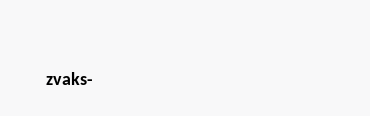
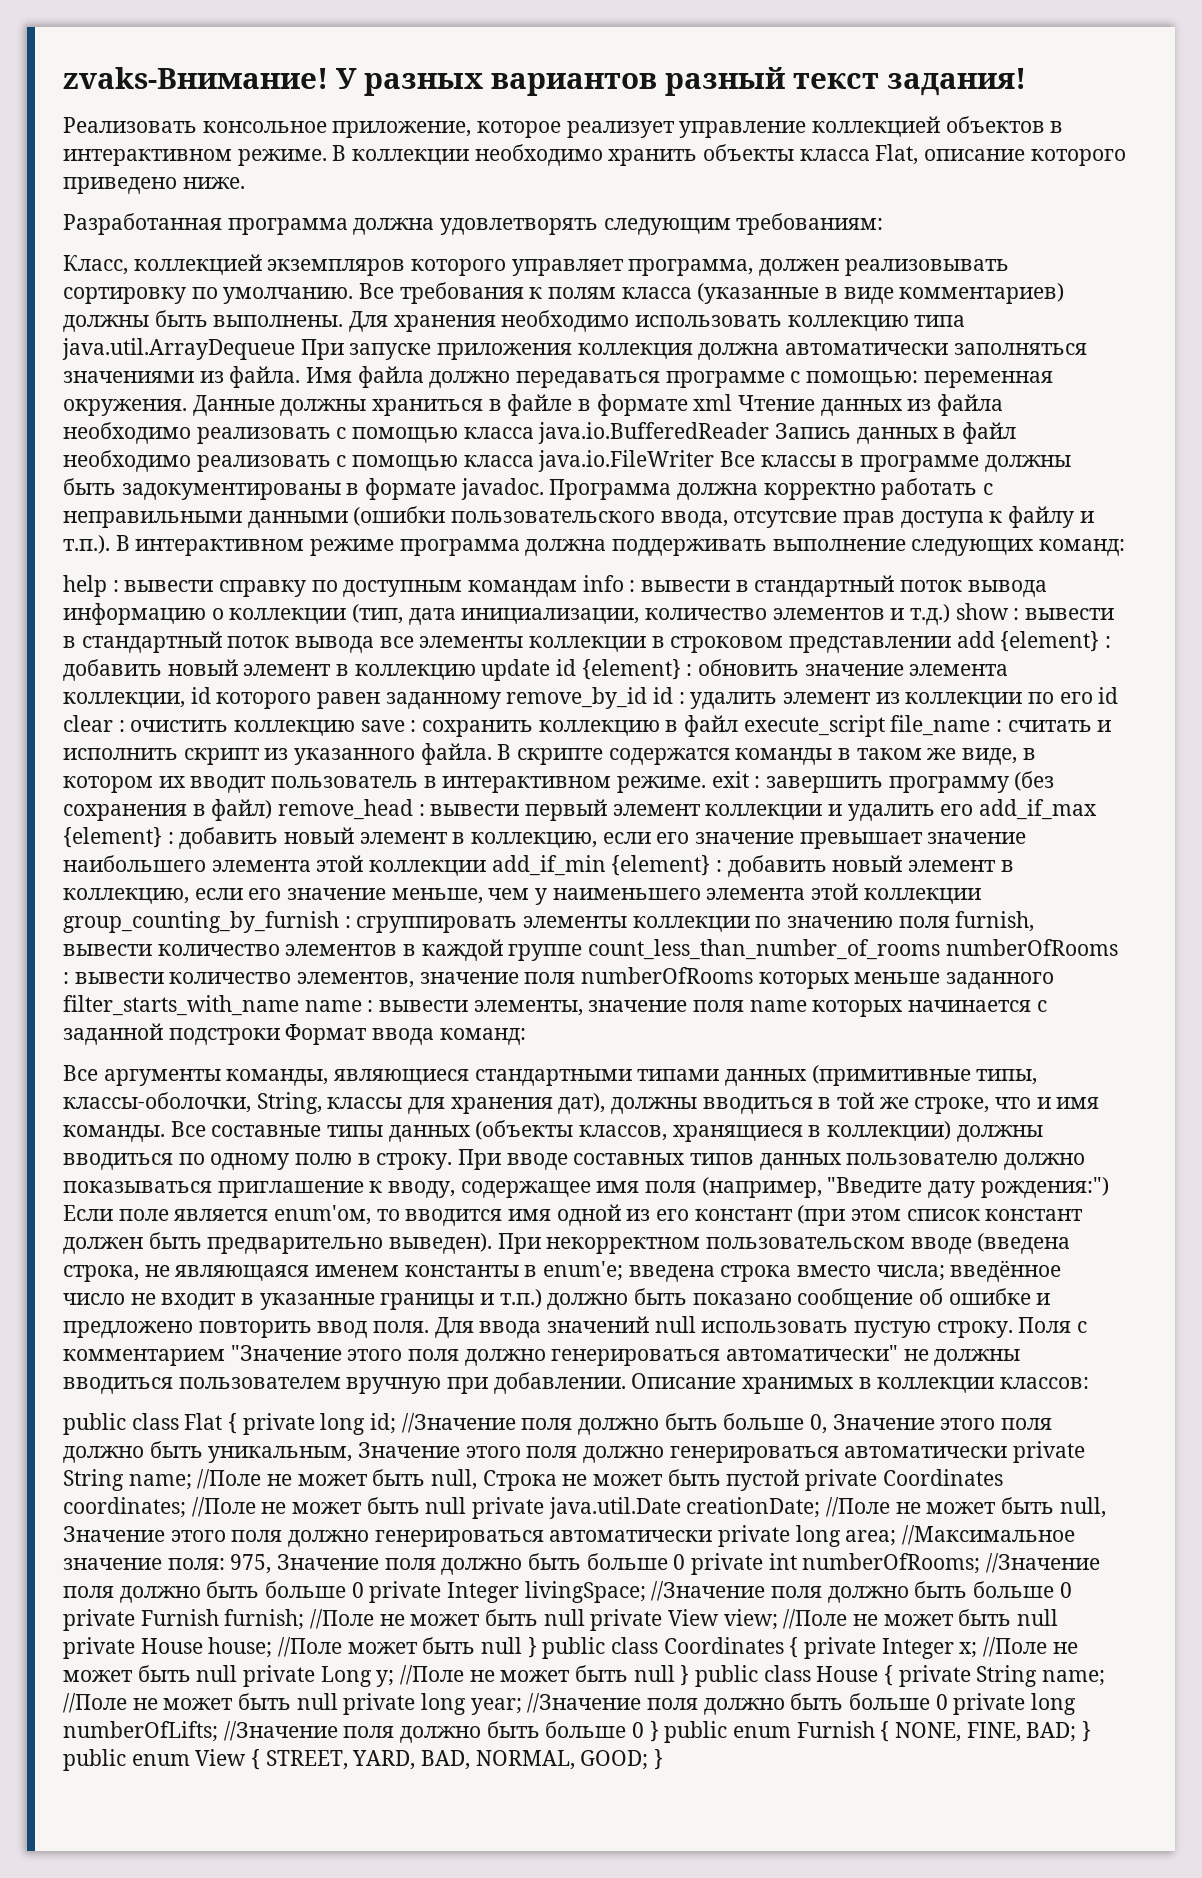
[46,72,93,85] zvaks- -> [63,67,1026,96] [63,116,1064,138] [63,144,1126,166] [63,177,245,194] [63,213,884,235] [63,254,1009,276] [63,282,1065,304] [63,310,966,332] [62,338,1087,360] [63,366,1053,388] [63,394,1004,416] [63,422,1017,444] [63,450,1071,472] [63,478,994,500] [63,506,1094,528] [63,535,1126,556] [63,575,1047,597] [63,603,1115,625] [63,631,1112,653] [63,659,1009,681] [63,687,1119,709] [63,715,1112,737] [63,743,1036,765] [63,771,1055,793] [63,799,1098,821] [63,827,1027,849] [63,855,1014,877] [63,883,981,905] [63,911,1035,933] [63,939,1118,961] [63,967,1055,989] [63,995,1047,1017] [63,1023,526,1045] [63,1065,1038,1086] [63,1092,1100,1114] [63,1120,1043,1142] [63,1149,1086,1170] [63,1177,1109,1198] [63,1204,1084,1226] [63,1232,1071,1254] [63,1260,1062,1282] [63,1288,1051,1310] [63,1316,1088,1338] [63,1345,1021,1366] [63,1372,1090,1394] [63,1413,1053,1435] [63,1441,1086,1463] [63,1469,1003,1491] [63,1497,1106,1519] [63,1525,1076,1547] [63,1553,1101,1575] [63,1581,1072,1603] [63,1609,1059,1631] [63,1637,1078,1659] [63,1665,1106,1687] [63,1693,1077,1715] [63,1721,1092,1743] [63,1749,664,1771] zvaks-Внимание! У разных вариантов разный текст задания! // Реализовать консольное приложение, которое реализует управление коллекцией объектов в интерактивном режиме. В коллекции необходимо хранить объекты класса Flat, описание которого приведено ниже. // Разработанная программа должна удовлетворять следующим требованиям: // Класс, коллекцией экземпляров которого управляет программа, должен реализовывать сортировку по умолчанию. Все требования к полям класса (указанные в виде комментариев) должны быть выполнены. Для хранения необходимо использовать коллекцию типа java.util.ArrayDequeue При запуске приложения коллекция должна автоматически заполняться значениями из файла. Имя файла должно передаваться программе с помощью: переменная окружения. Данные должны храниться в файле в формате xml Чтение данных из файла необходимо реализовать с помощью класса java.io.BufferedReader Запись данных в файл необходимо реализовать с помощью класса java.io.FileWriter Все классы в программе должны быть задокументированы в формате javadoc. Программа должна корректно работать с неправильными данными (ошибки пользовательского ввода, отсутсвие прав доступа к файлу и т.п.). В интерактивном режиме программа должна поддерживать выполнение следующих команд: // help : вывести справку по доступным командам info : вывести в стандартный поток вывода информацию о коллекции (тип, дата инициализации, количество элементов и т.д.) show : вывести в стандартный поток вывода все элементы коллекции в строковом представлении add {element} : добавить новый элемент в коллекцию update id {element} : обновить значение элемента коллекции, id которого равен заданному remove_by_id id : удалить элемент из коллекции по его id clear : очистить коллекцию save : сохранить коллекцию в файл execute_script file_name : считать и исполнить скрипт из указанного файла. В скрипте содержатся команды в таком же виде, в котором их вводит пользователь в интерактивном режиме. exit : завершить программу (без сохранения в файл) remove_head : вывести первый элемент коллекции и удалить его add_if_max {element} : добавить новый элемент в коллекцию, если его значение превышает значение наибольшего элемента этой коллекции add_if_min {element} : добавить новый элемент в коллекцию, если его значение меньше, чем у наименьшего элемента этой коллекции group_counting_by_furnish : сгруппировать элементы коллекции по значению поля furnish, вывести количество элементов в каждой группе count_less_than_number_of_rooms numberOfRooms : вывести количество элементов, значение поля numberOfRooms которых меньше заданного filter_starts_with_name name : вывести элементы, значение поля name которых начинается с заданной подстроки Формат ввода команд: // Все аргументы команды, являющиеся стандартными типами данных (примитивные типы, классы-оболочки, String, классы для хранения дат), должны вводиться в той же строке, что и имя команды. Все составные типы данных (объекты классов, хранящиеся в коллекции) должны вводиться по одному полю в строку. При вводе составных типов данных пользователю должно показываться приглашение к вводу, содержащее имя поля (например, "Введите дату рождения:") Если поле является enum'ом, то вводится имя одной из его констант (при этом список констант должен быть предварительно выведен). При некорректном пользовательском вводе (введена строка, не являющаяся именем константы в enum'е; введена строка вместо числа; введённое число не входит в указанные границы и т.п.) должно быть показано сообщение об ошибке и предложено повторить ввод поля. Для ввода значений null использовать пустую строку. Поля с комментарием "Значение этого поля должно генерироваться автоматически" не должны вводиться пользователем вручную при добавлении. Описание хранимых в коллекции классов: // public class Flat { private long id; //Значение поля должно быть больше 0, Значение этого поля должно быть уникальным, Значение этого поля должно генерироваться автоматически private String name; //Поле не может быть null, Строка не может быть пустой private Coordinates coordinates; //Поле не может быть null private java.util.Date creationDate; //Поле не может быть null, Значение этого поля должно генерироваться автоматически private long area; //Максимальное значение поля: 975, Значение поля должно быть больше 0 private int numberOfRooms; //Значение поля должно быть больше 0 private Integer livingSpace; //Значение поля должно быть больше 0 private Furnish furnish; //Поле не может быть null private View view; //Поле не может быть null private House house; //Поле может быть null } public class Coordinates { private Integer x; //Поле не может быть null private Long y; //Поле не может быть null } public class House { private String name; //Поле не может быть null private long year; //Значение поля должно быть больше 0 private long numberOfLifts; //Значение поля должно быть больше 0 } public enum Furnish { NONE, FINE, BAD; } public enum View { STREET, YARD, BAD, NORMAL, GOOD; }

